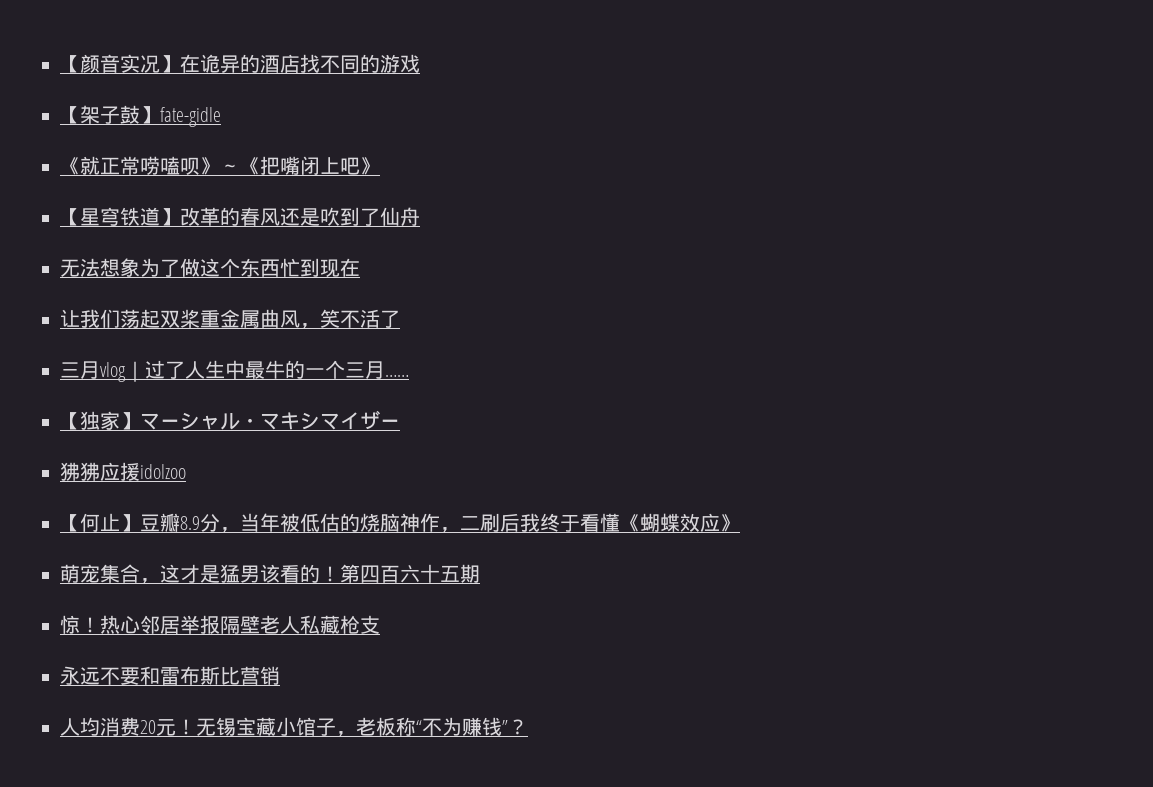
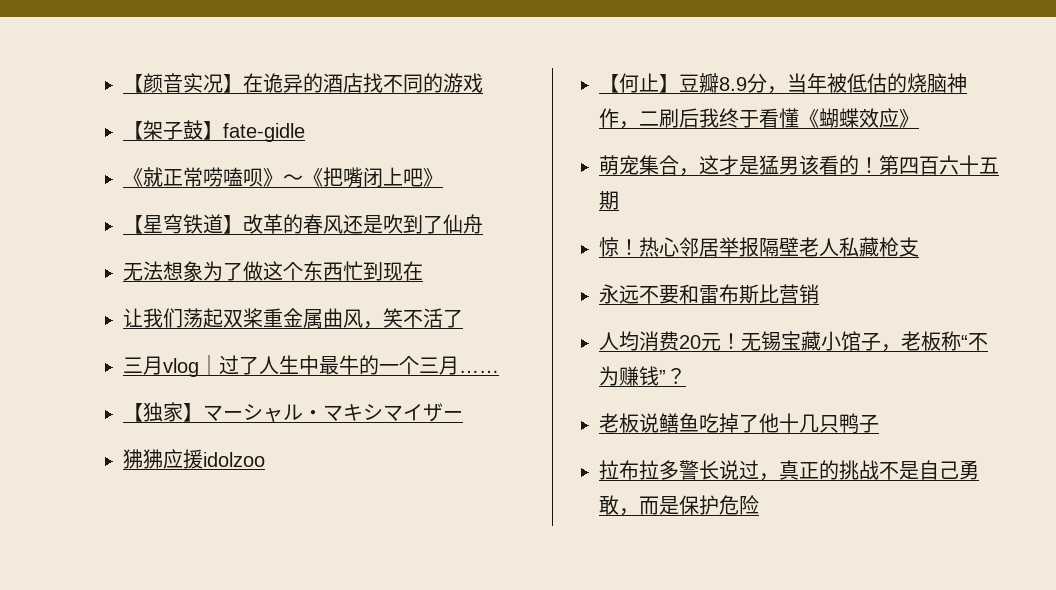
(528, 727) none -> [599,413,879,434] [599,460,979,481] [599,495,759,516] // 老板说鳝鱼吃掉了他十几只鸭子 // 拉布拉多警长说过，真正的挑战不是自己勇敢，而是保护危险

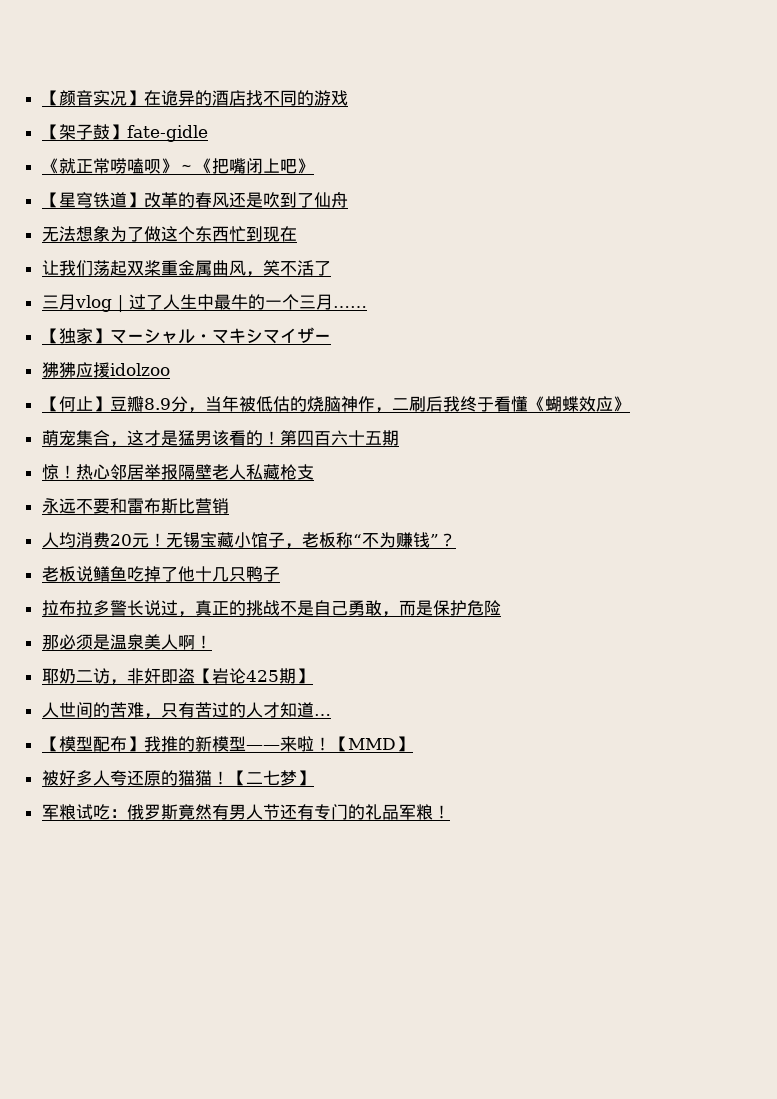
(759, 505) none -> [41,634,212,650] [41,668,313,685] [41,702,331,719] [41,736,413,752] [41,770,314,786] [41,804,450,820] // 那必须是温泉美人啊！ // 耶奶二访，非奸即盗【岩论425期】 // 人世间的苦难，只有苦过的人才知道… // 【模型配布】我推的新模型——来啦！【MMD】 // 被好多人夸还原的猫猫！【二七梦】 // 军粮试吃：俄罗斯竟然有男人节还有专门的礼品军粮！

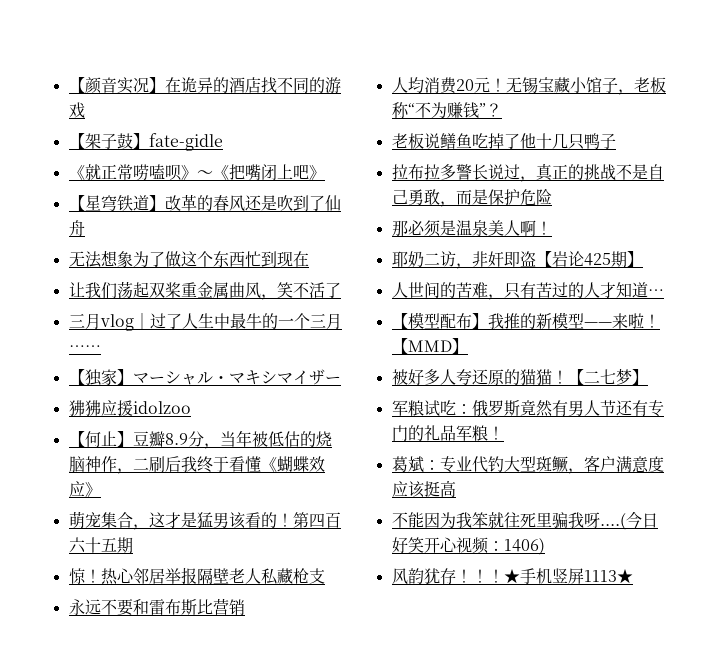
(450, 812) none -> [391,455,664,474] [391,480,456,498] [391,511,658,530] [391,537,545,555] [391,568,633,585] // 葛斌：专业代钓大型斑鳜，客户满意度应该挺高 // 不能因为我笨就往死里骗我呀....(今日好笑开心视频：1406) // 风韵犹存！！！★手机竖屏1113★

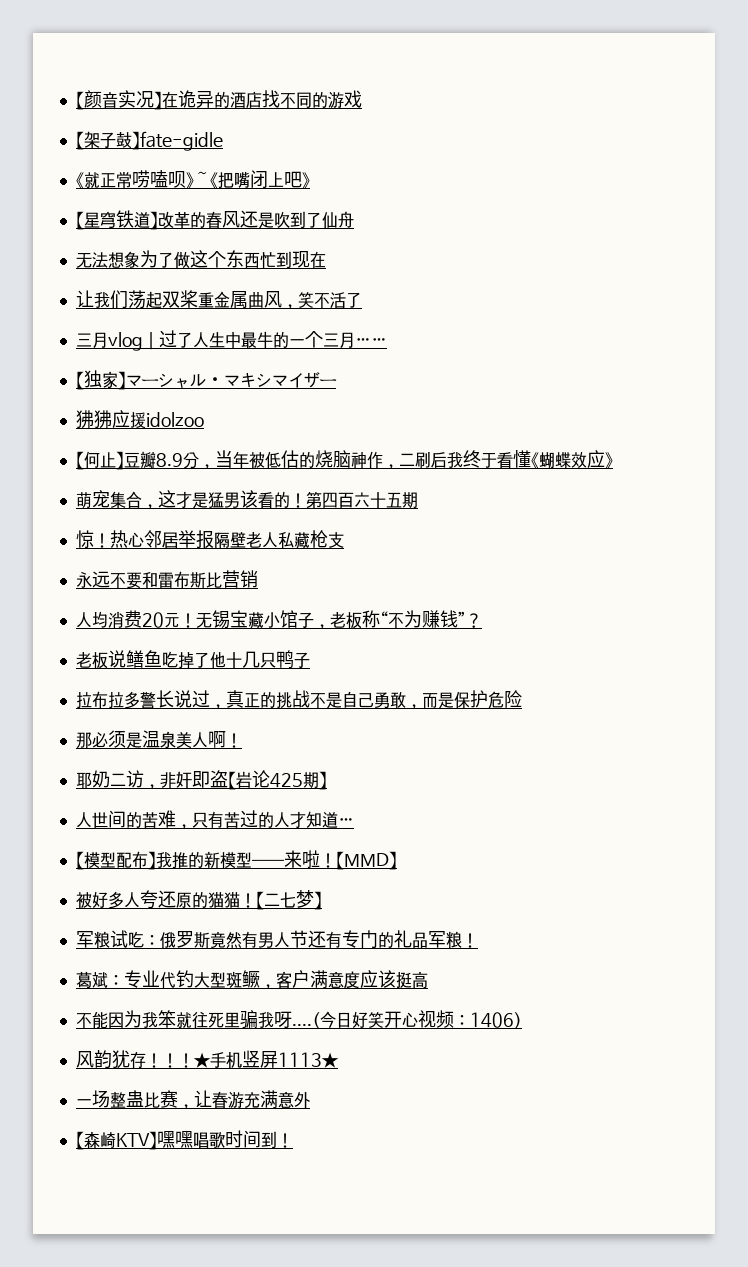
(633, 576) none -> [75,1090,310,1109] [75,1130,293,1150] // 一场整蛊比赛，让春游充满意外 // 【森崎KTV】嘿嘿唱歌时间到！

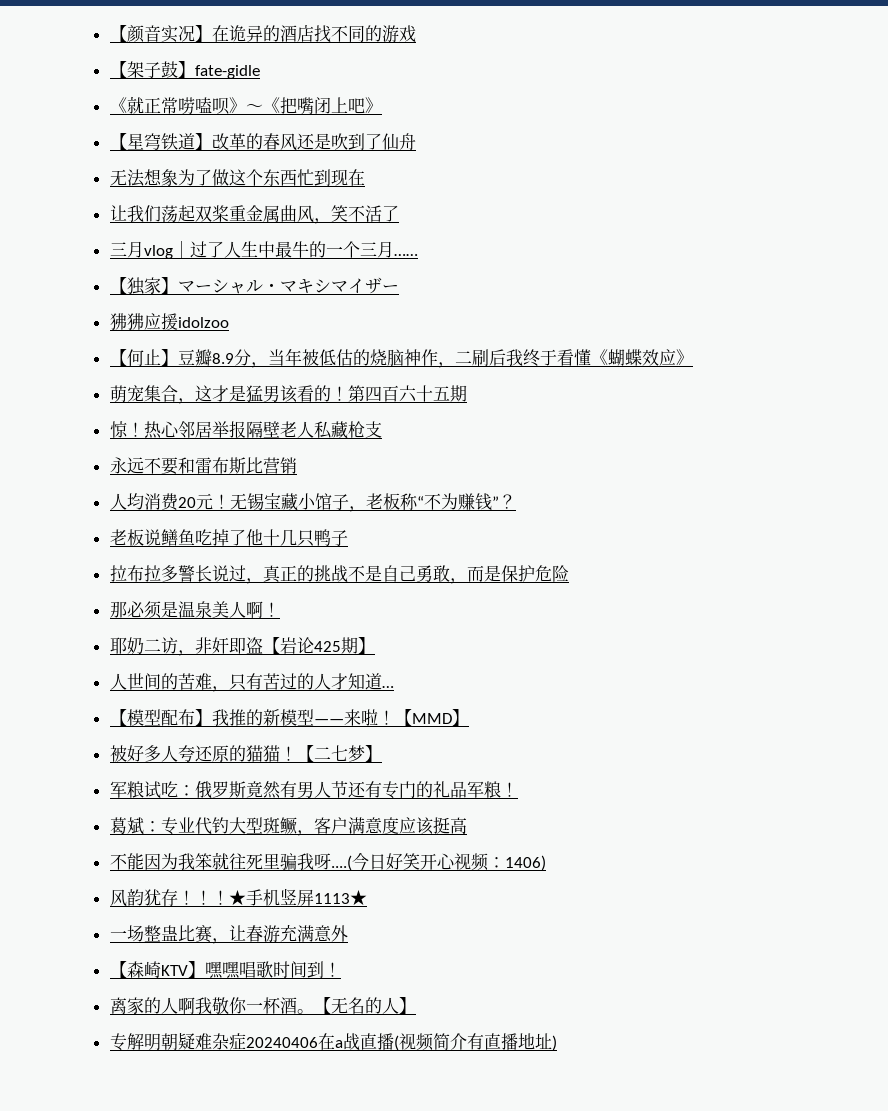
(293, 1140) none -> [109,997,416,1015] [109,1032,557,1051] // 离家的人啊我敬你一杯酒。【无名的人】 // 专解明朝疑难杂症20240406在a战直播(视频简介有直播地址)

